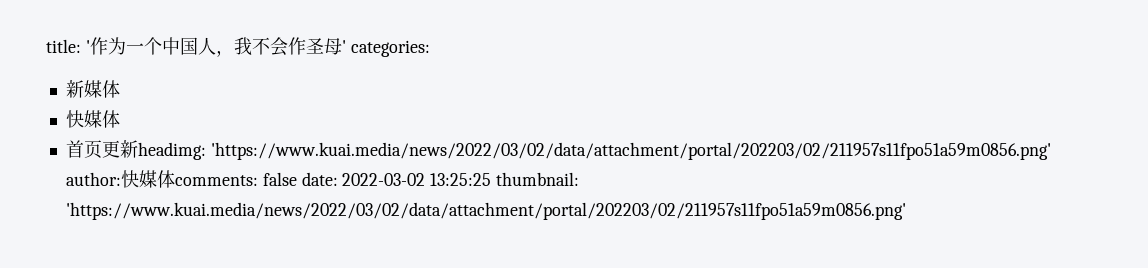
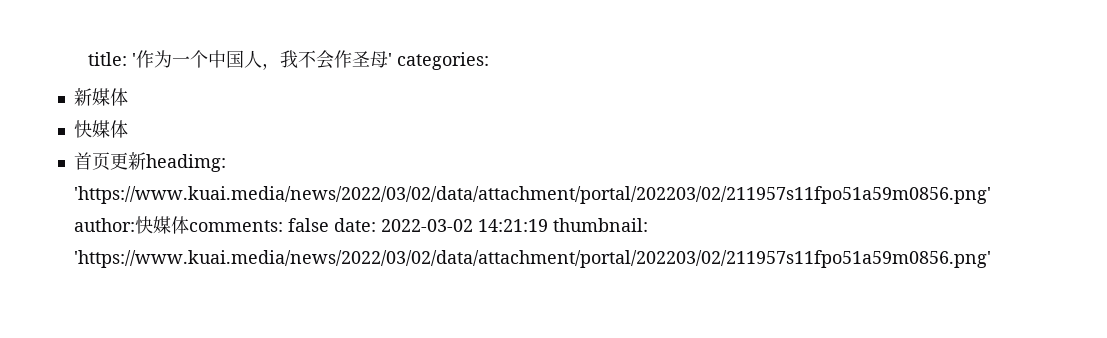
[430,173,492,186] 13:25:25 -> [477,219,548,232] 14:21:19

